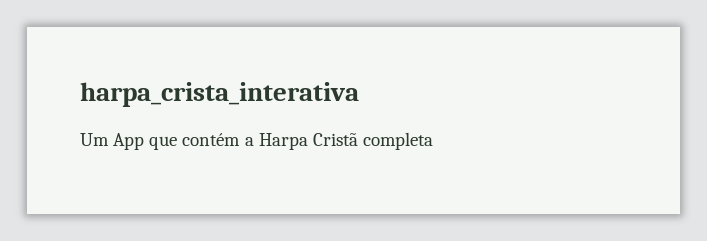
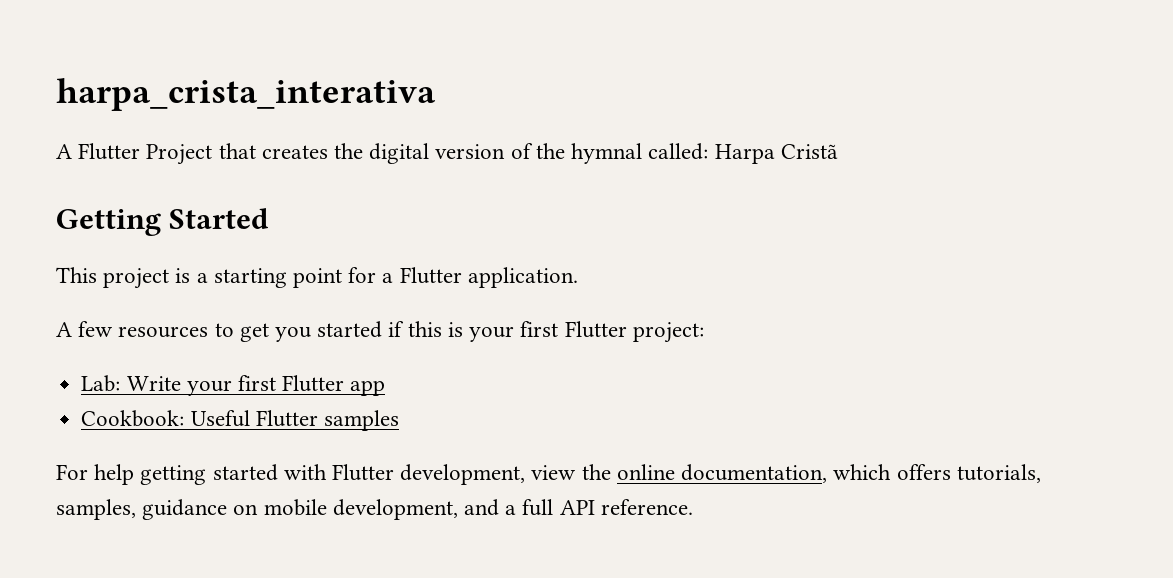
[80,132,433,150] Um App que contém a Harpa Cristã completa -> [56,143,838,165] [56,208,270,236] [56,267,578,289] [56,321,704,343] [81,375,386,396] [81,410,399,431] [56,464,1041,485] [56,499,693,520] A Flutter Project that creates the digital version of the hymnal called: Harpa Cristã // Getting Started // This project is a starting point for a Flutter application. // A few resources to get you started if this is your first Flutter project: // Lab: Write your first Flutter app // Cookbook: Useful Flutter samples // For help getting started with Flutter development, view the online documentation, which offers tutorials, samples, guidance on mobile development, and a full API reference.

